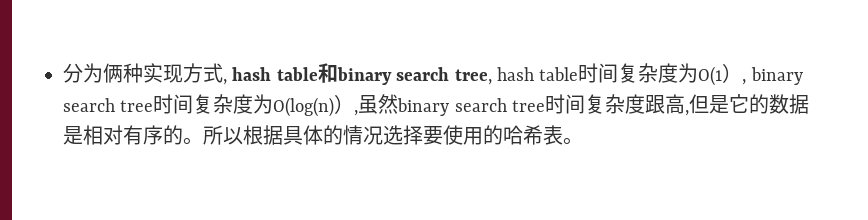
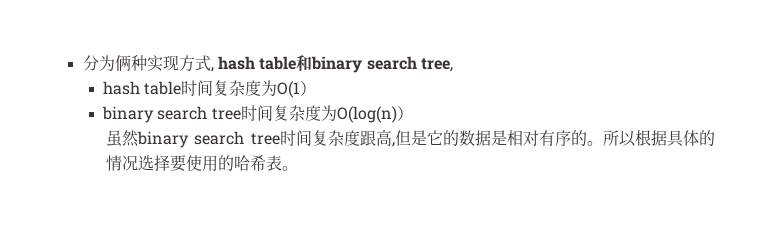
(492, 77) none -> (453, 65) //
[742,79,747,85] , -> (317, 88) //
[354,110,359,116] , -> (413, 113) //

